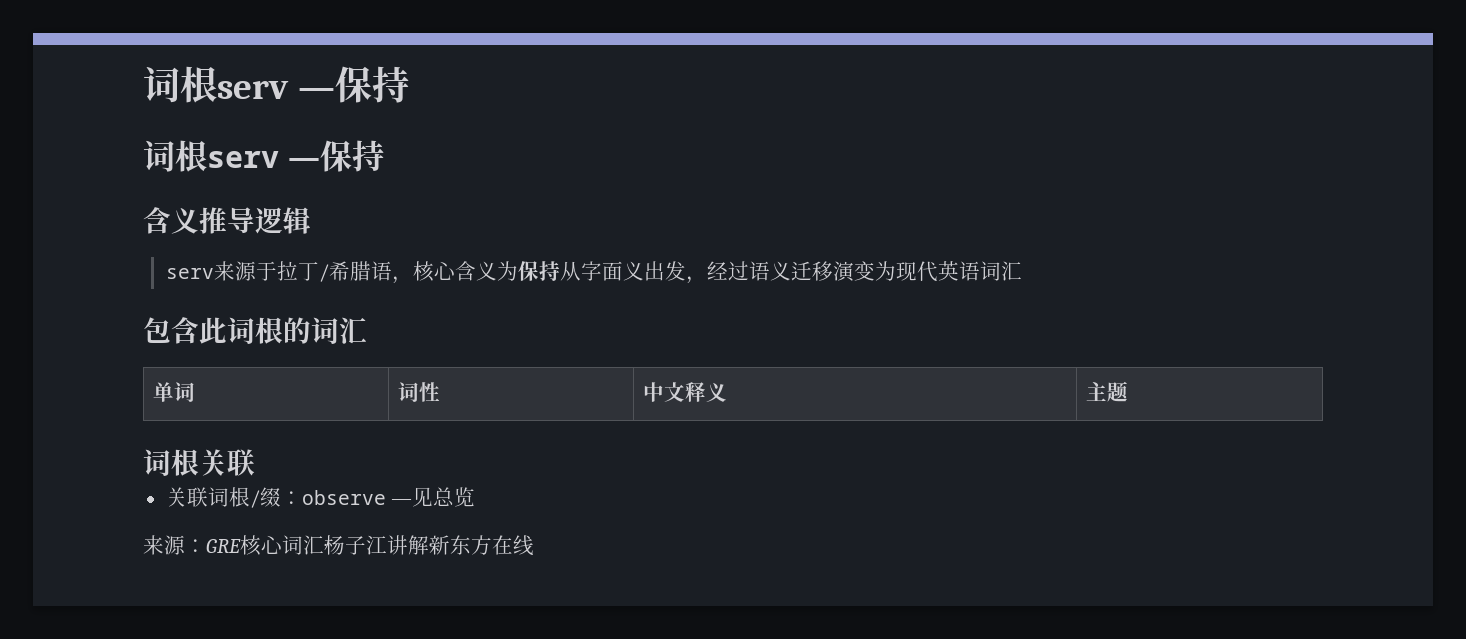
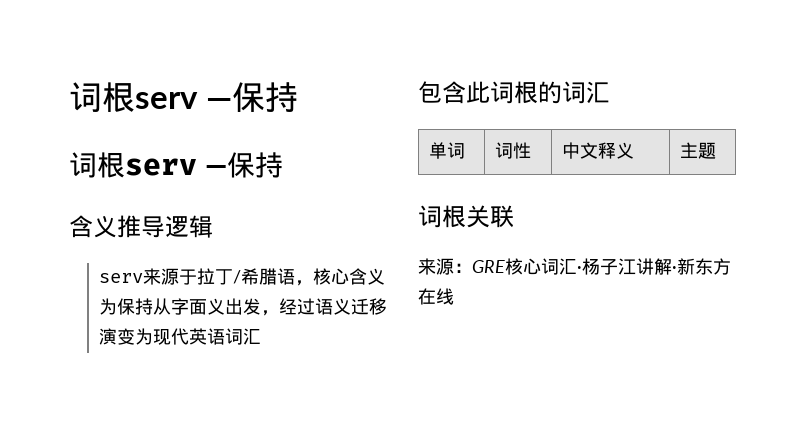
[165,487,476,508] // 关联词根/缀：observe —见总览 -> (514, 216) none

